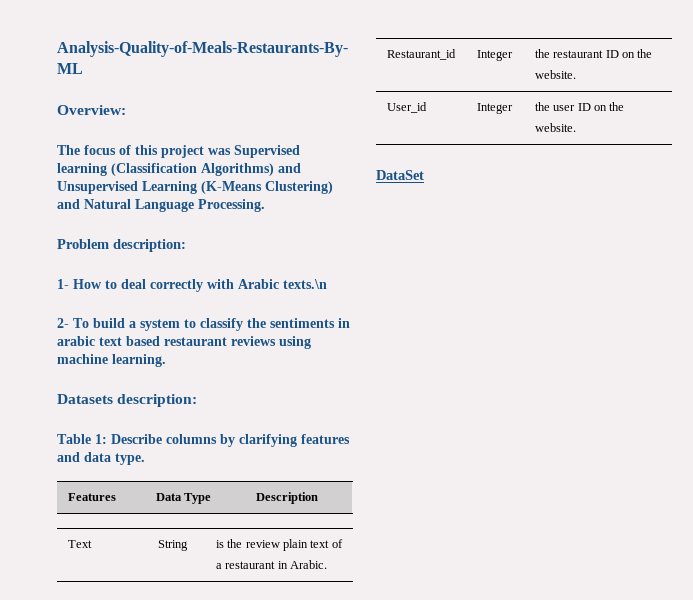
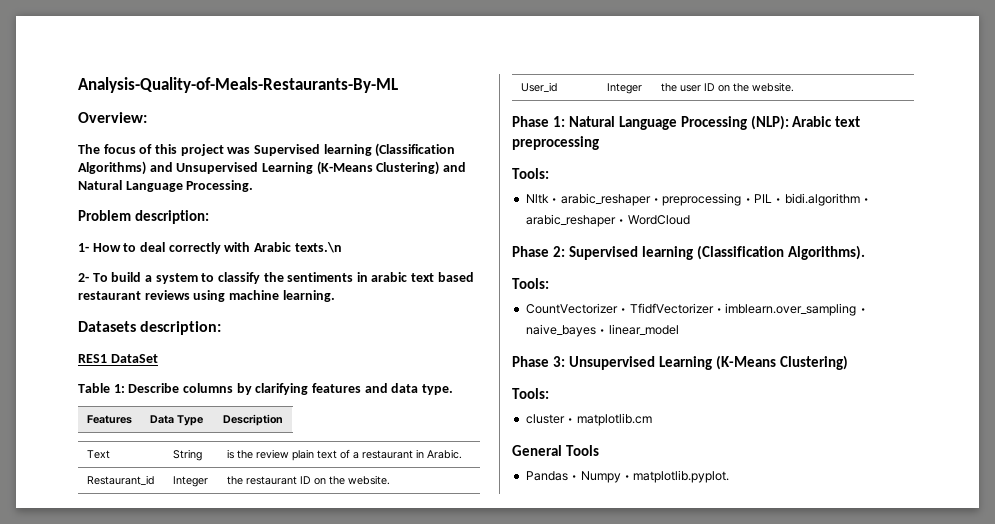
(198, 400) none -> [78,354,158,363] // RES1 DataSet
[376,170,424,180] DataSet -> [512,115,861,130] [512,136,599,150] [512,168,549,179] [525,193,870,206] [525,214,690,227] [512,245,865,260] [512,278,549,289] [525,303,866,316] [525,324,679,337] [512,355,848,370] [512,388,549,399] [525,413,652,426] [512,445,599,456] [525,470,730,483] Phase 1: Natural Language Processing (NLP): Arabic text preprocessing // Tools: // Nltk • arabic_reshaper • preprocessing • PIL • bidi.algorithm • arabic_reshaper • WordCloud // Phase 2: Supervised learning (Classification Algorithms). // Tools: // CountVectorizer • TfidfVectorizer • imblearn.over_sampling • naive_bayes • linear_model // Phase 3: Unsupervised Learning (K-Means Clustering) // Tools: // cluster • matplotlib.cm // General Tools // Pandas • Numpy • matplotlib.pyplot.

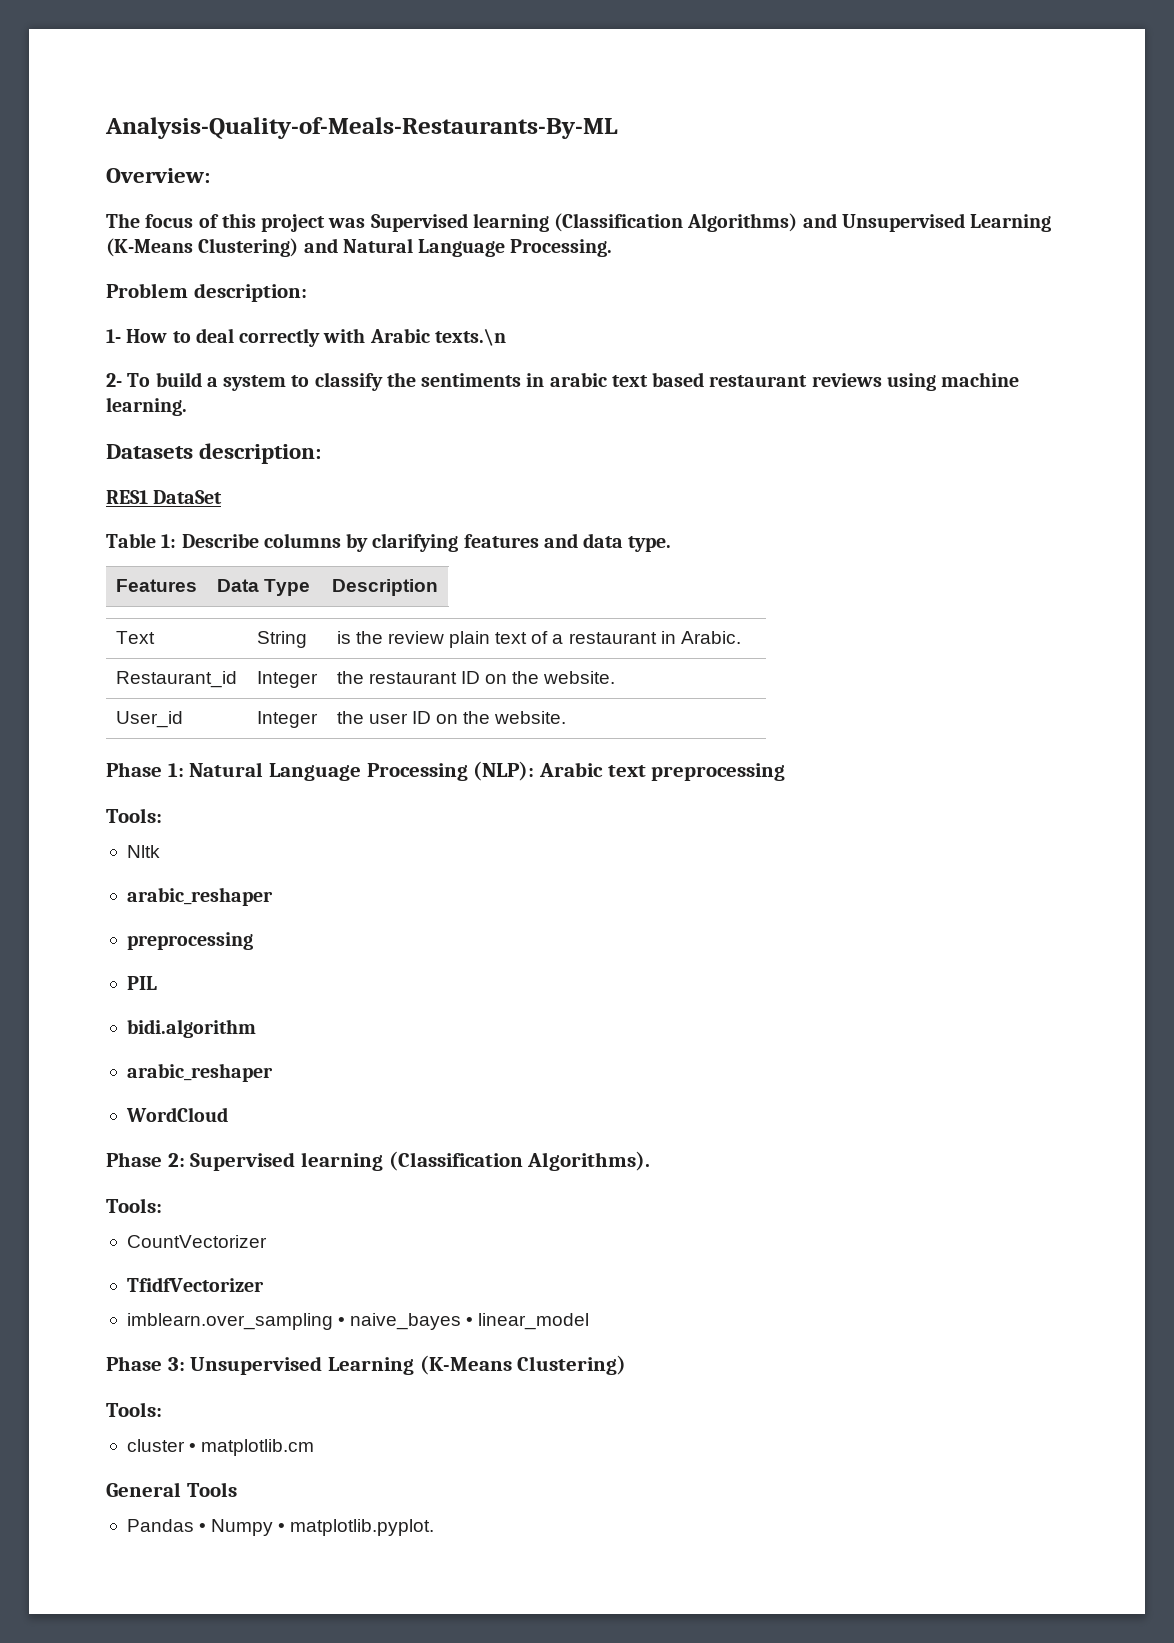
[551,193,751,206] • arabic_reshaper • preprocessing • -> [126,887,273,906] [126,932,253,950] // arabic_reshaper // preprocessing //
[775,198,782,203] • -> (157, 983) //
[863,198,870,203] [525,214,625,227] • arabic_reshaper • -> [126,1063,273,1082] // arabic_reshaper //
[620,308,627,313] • -> (267, 1241) //
[715,308,722,313] • -> (264, 1284) //

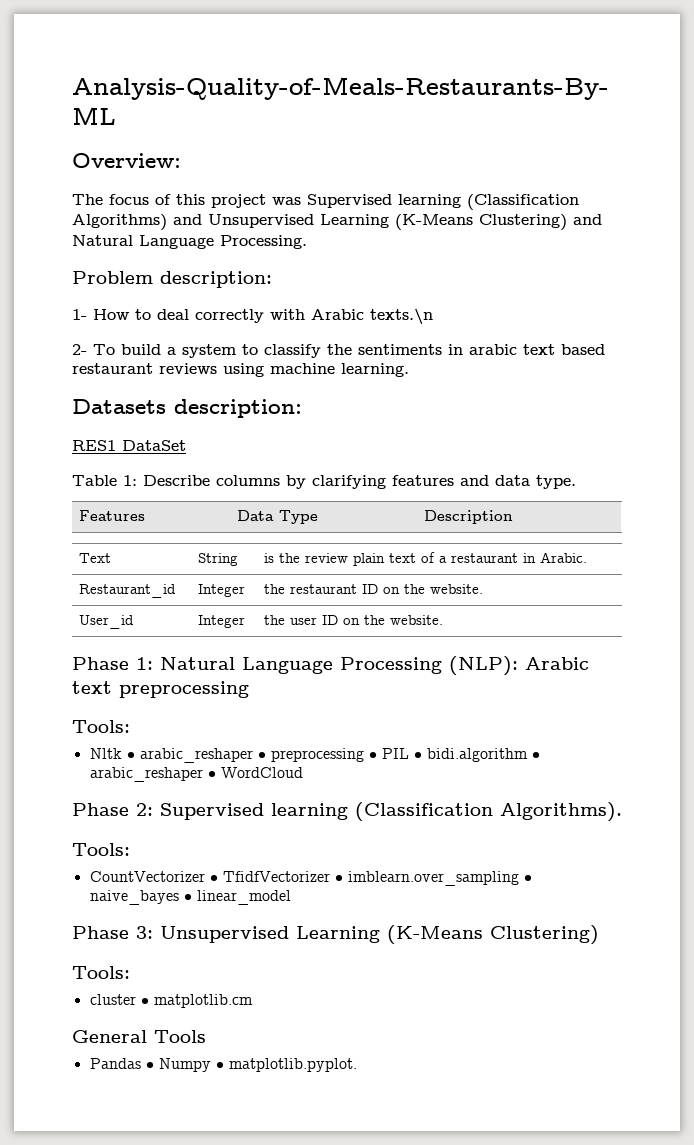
[126,887,273,906] [126,932,253,950] // arabic_reshaper // preprocessing // -> [126,748,377,763] • arabic_reshaper • preprocessing •
(157, 983) // -> [413,752,422,759] •
[126,1063,273,1082] // arabic_reshaper // -> [531,752,540,759] [89,767,216,782] • arabic_reshaper •
(267, 1241) // -> [209,875,218,882] •
(264, 1284) // -> [334,875,343,882] •

